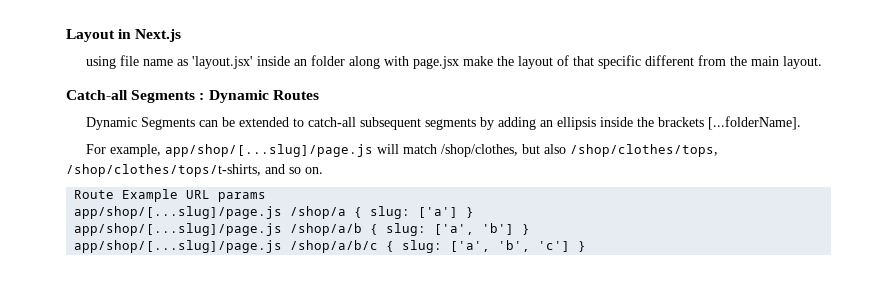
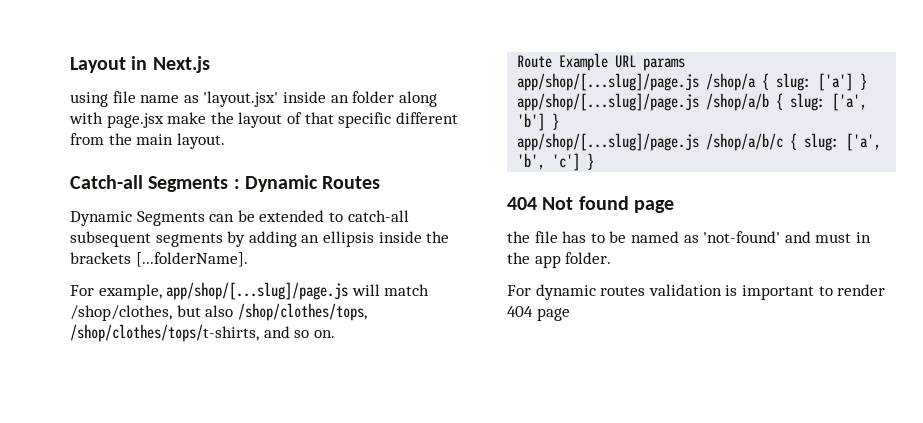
(587, 246) none -> [507,196,674,213] [507,231,871,243] [507,252,612,268] [507,284,886,300] [507,306,570,321] // 404 Not found page // the file has to be named as 'not-found' and must in the app folder. // For dynamic routes validation is important to render 404 page

